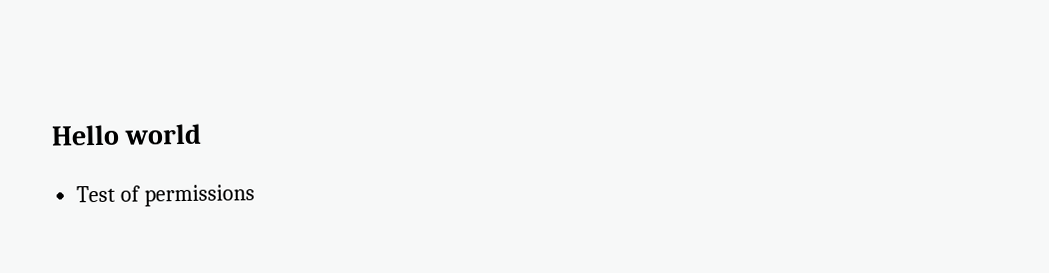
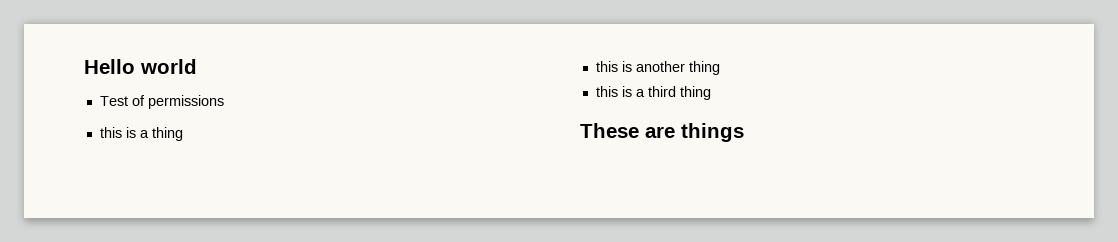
(256, 195) none -> [99,127,183,141] [595,61,720,75] [595,86,711,100] [580,123,744,142] // this is a thing // this is another thing // this is a third thing // These are things

